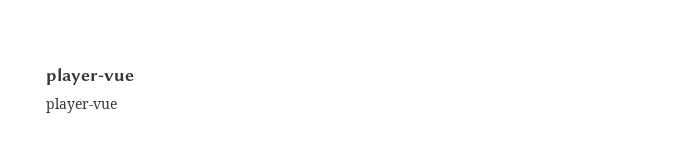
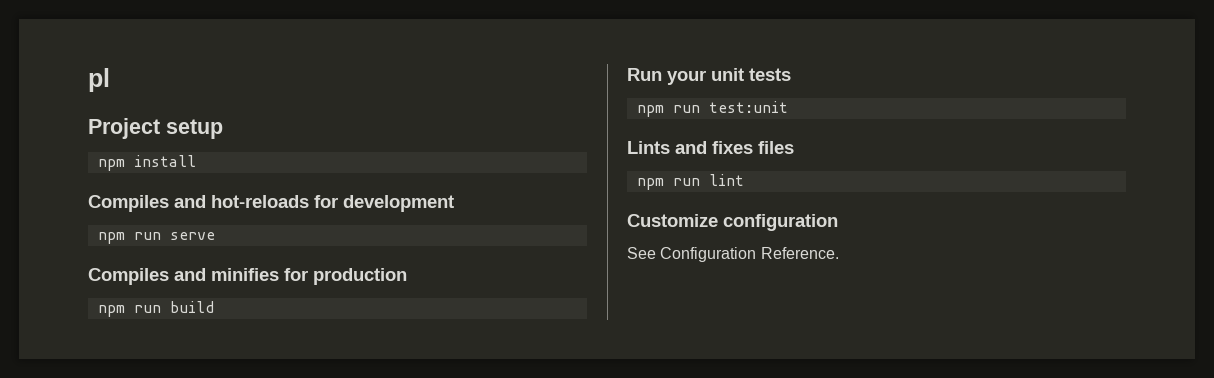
[46,68,134,85] [46,98,117,113] player-vue // player-vue -> [88,68,110,92] [88,118,223,139] [97,155,196,171] [88,195,454,212] [97,232,215,244] [88,268,407,285] [97,301,214,317] [627,68,791,85] [636,101,788,117] [627,141,794,154] [636,174,744,190] [627,214,838,231] [627,247,839,262] pl // Project setup // npm install // Compiles and hot-reloads for development // npm run serve // Compiles and minifies for production // npm run build // Run your unit tests // npm run test:unit // Lints and fixes files // npm run lint // Customize configuration // See Configuration Reference.

